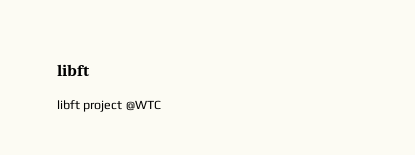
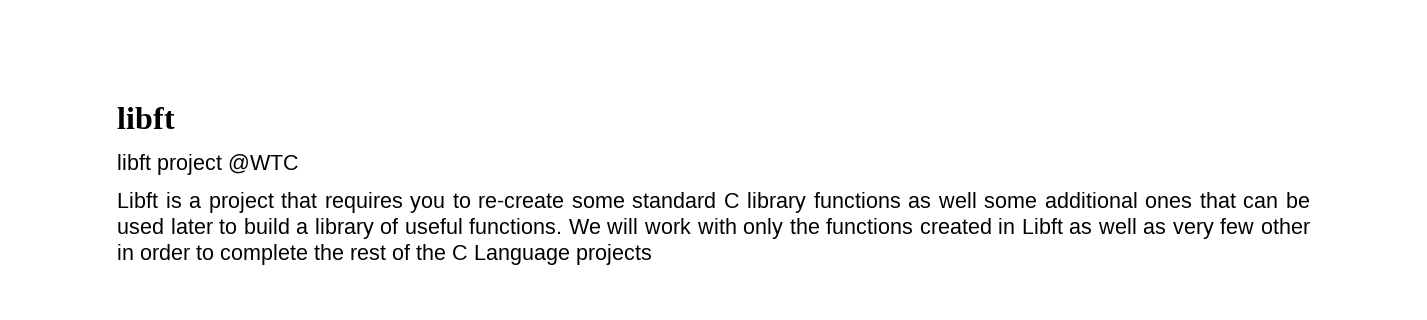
(161, 105) none -> [117,192,1311,213] [117,218,1310,239] [117,244,652,265] // Libft is a project that requires you to re-create some standard C library functions as well some additional ones that can be used later to build a library of useful functions. We will work with only the functions created in Libft as well as very few other in order to complete the rest of the C Language projects

